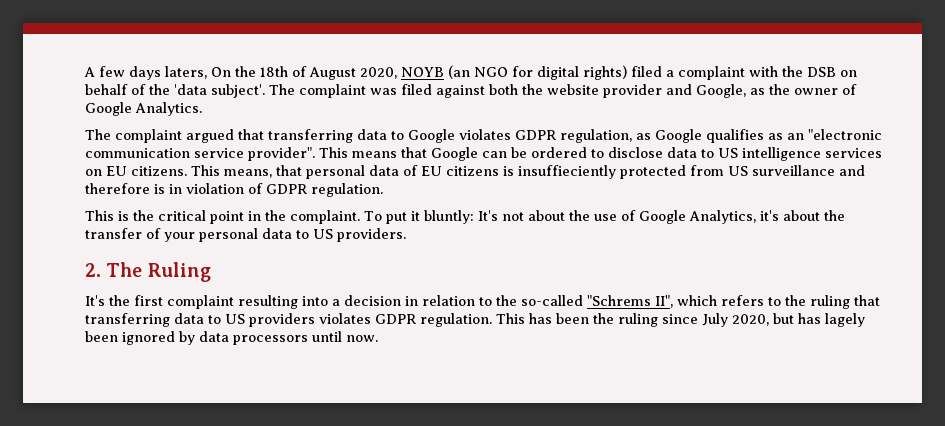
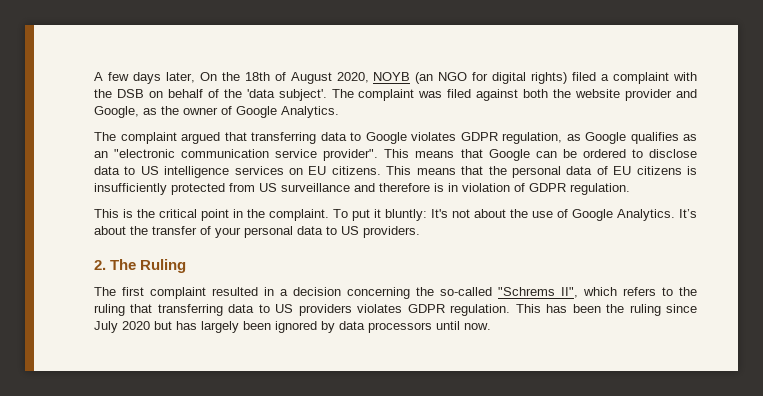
[165,66,207,79] laters, -> [165,72,195,83] later,
[224,165,302,178] means, that -> [416,166,507,175] means that the
[518,165,616,179] insuffieciently -> [94,183,167,195] insufficiently
[688,210,779,224] Analytics, it's -> [617,209,697,221] Analytics. It’s
[85,295,492,309] It's the first complaint resulting into a decision in relation to -> [94,287,410,299] The first complaint resulted in a decision concerning
[732,314,769,326] 2020, -> [122,321,150,330] 2020
[825,313,865,327] lagely -> [201,321,239,333] largely

